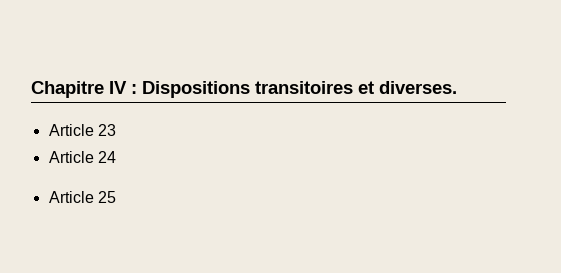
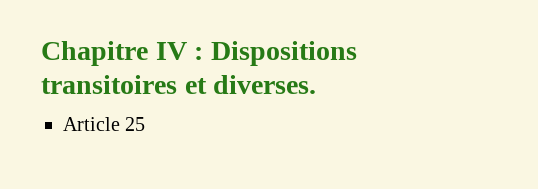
[48,124,116,136] [48,151,116,163] // Article 23 // Article 24 -> (317, 84) none

